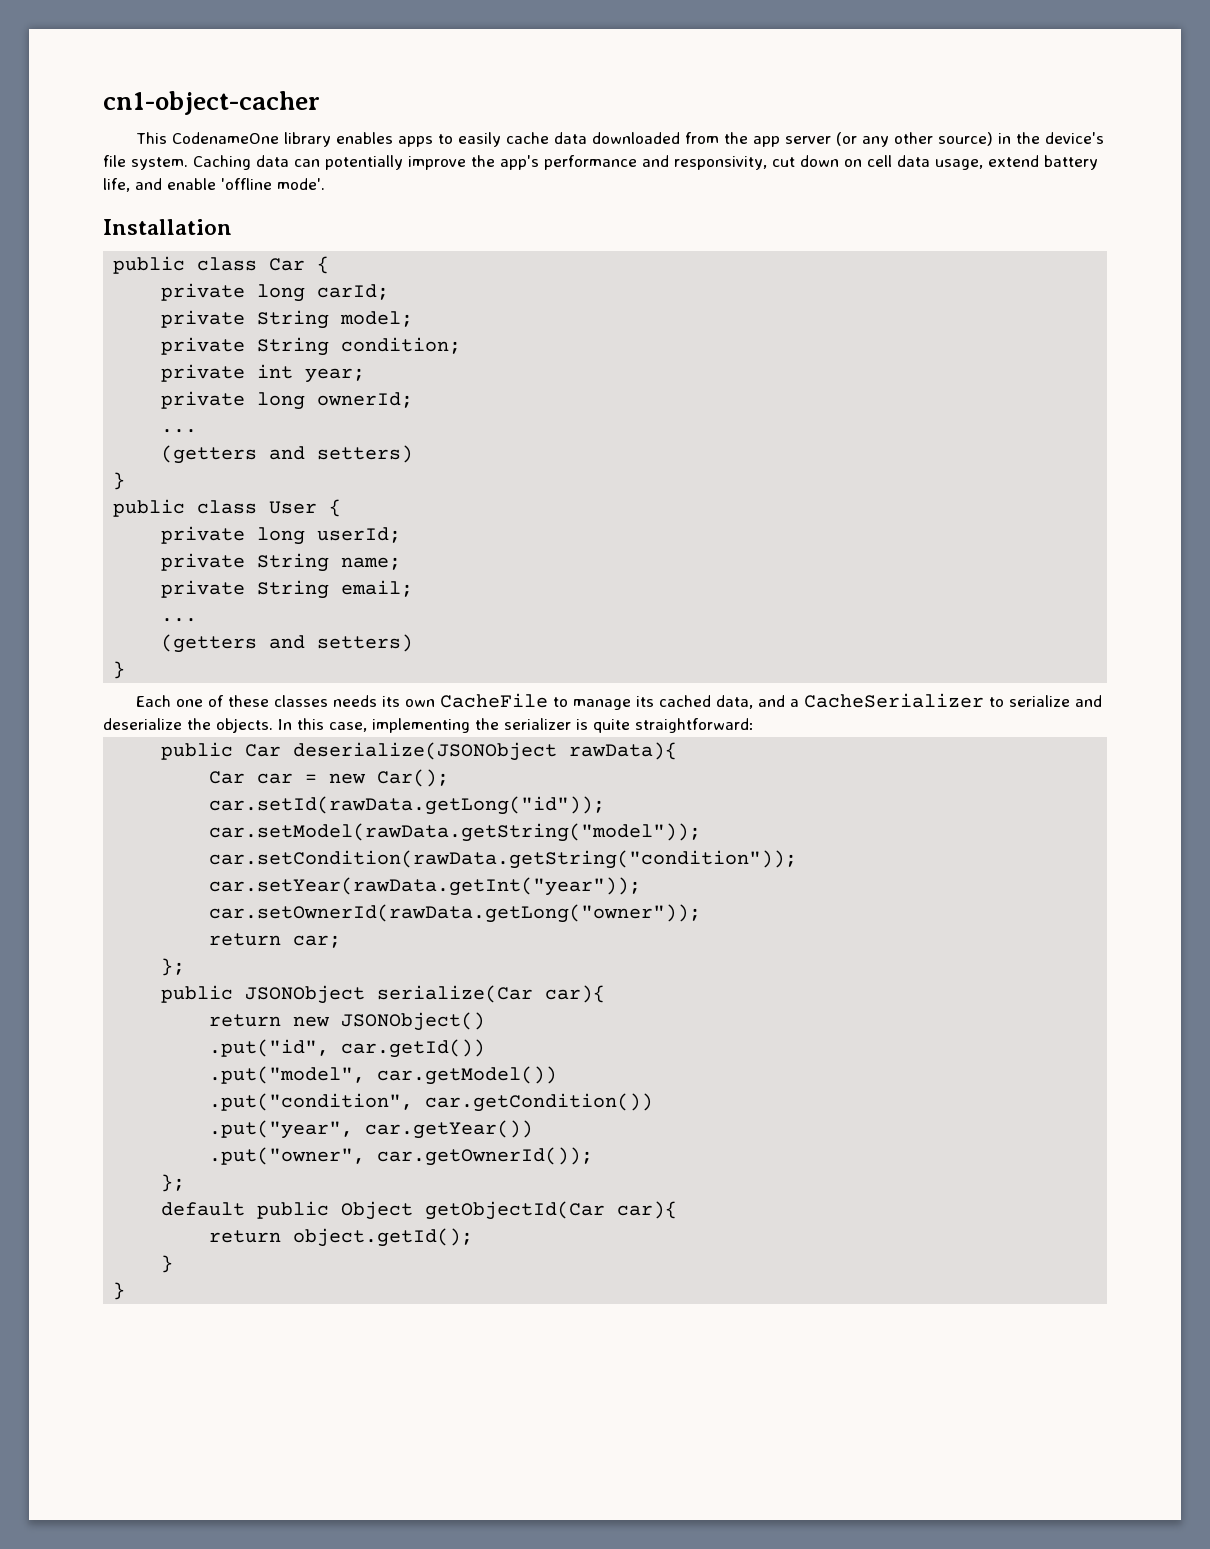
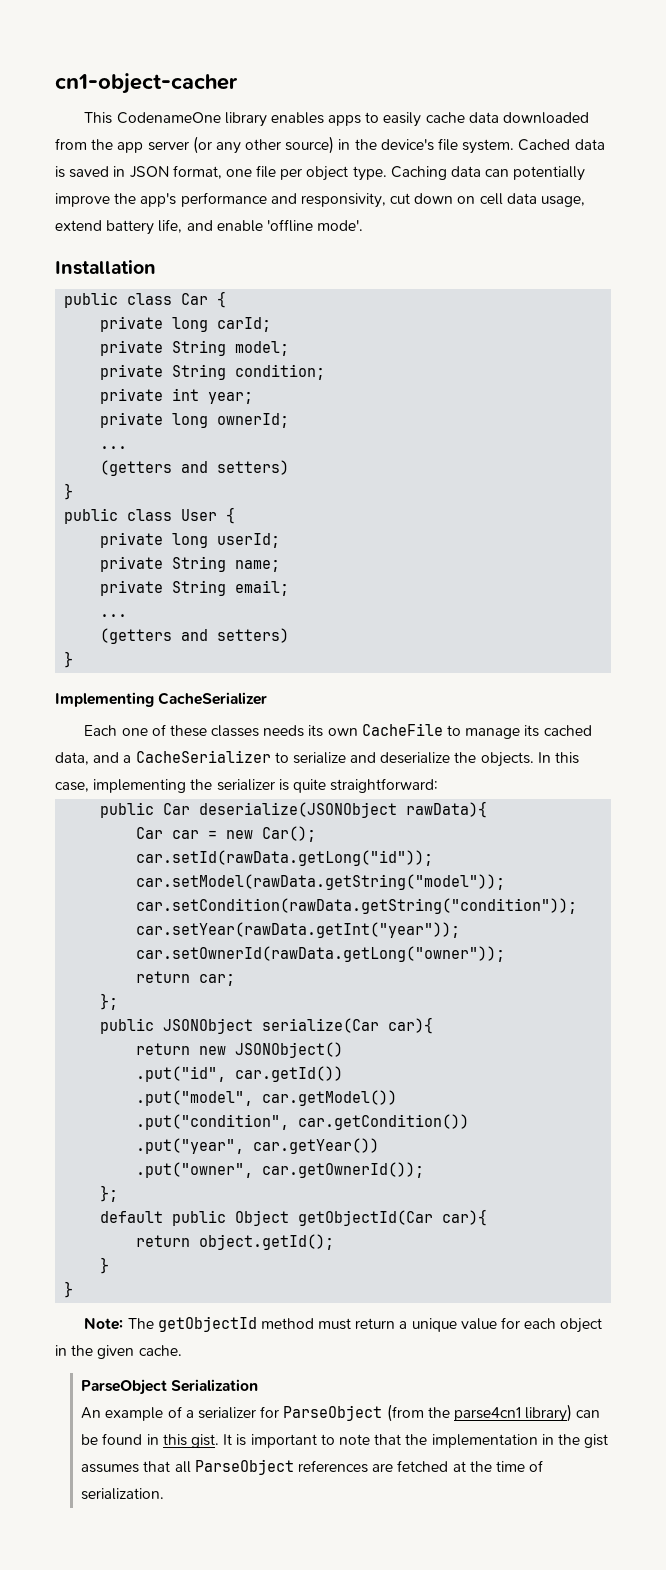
(188, 163) none -> [518,139,605,151] [55,165,387,181] Cached data is saved in JSON format, one file per object type.
(126, 670) none -> [55,692,268,707] // Implementing CacheSerializer
(126, 1291) none -> [84,1316,603,1333] [55,1345,182,1359] [81,1379,259,1395] [81,1404,601,1422] [81,1433,609,1448] [81,1459,544,1475] [81,1488,165,1500] // Note: The getObjectId method must return a unique value for each object in the given cache. // ParseObject Serialization // An example of a serializer for ParseObject (from the parse4cn1 library) can be found in this gist. It is important to note that the implementation in the gist assumes that all ParseObject references are fetched at the time of serialization.

